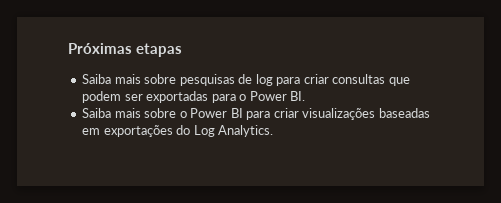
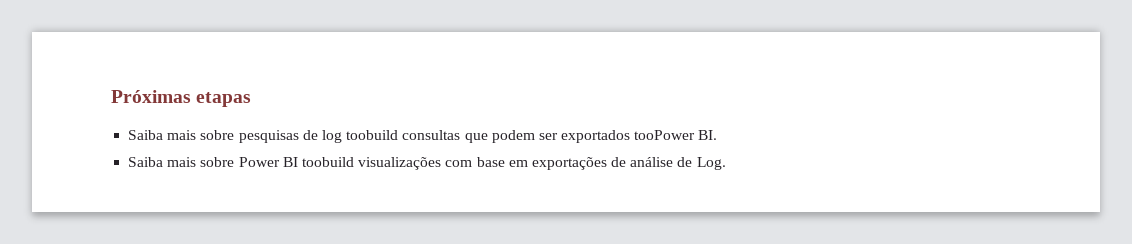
[276,74,329,86] para criar -> [346,130,399,140] toobuild
[146,91,287,103] exportadas para o Power -> [561,130,696,143] exportados tooPower
[179,111,187,118] o -> (235, 162) none
[246,108,430,120] [82,125,274,137] para criar visualizações baseadas em exportações do Log Analytics. -> [301,157,726,170] toobuild visualizações com base em exportações de análise de Log.

